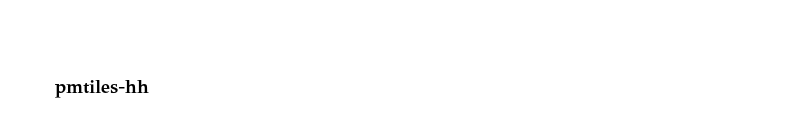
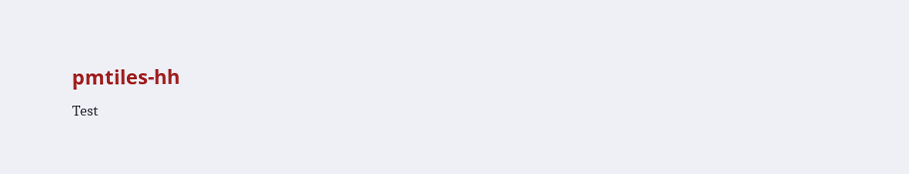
(149, 89) none -> [72,105,99,116] // Test

